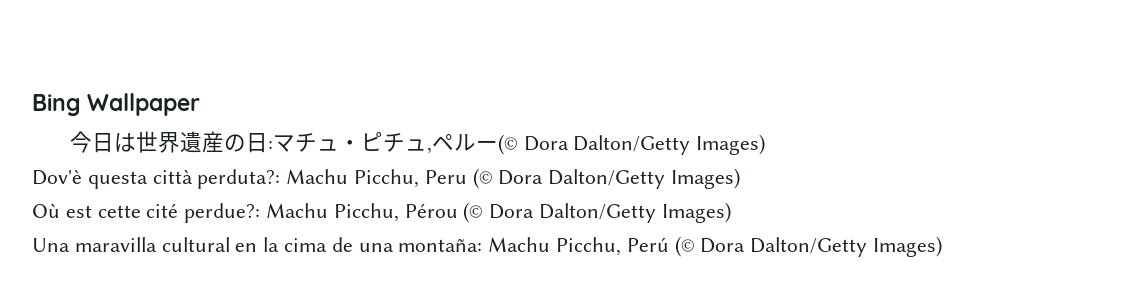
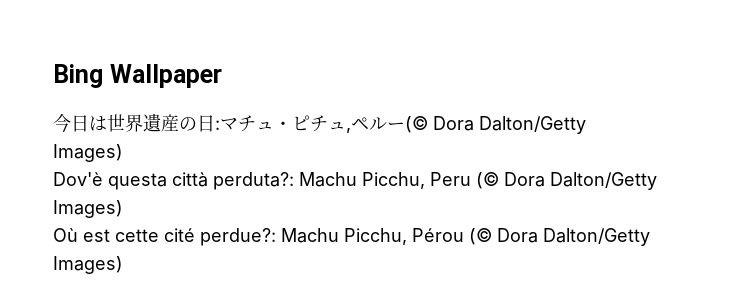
[32,236,943,257] // Una maravilla cultural en la cima de una montaña: Machu Picchu, Perú (© Dora Dalton/Getty Images) -> (123, 265) none

